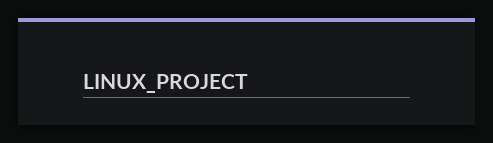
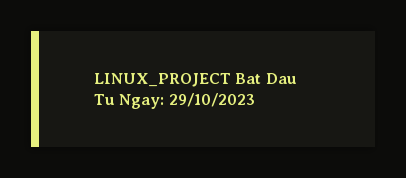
(248, 83) none -> [235,73,297,84] [94,93,255,109] Bat Dau Tu Ngay: 29/10/2023

